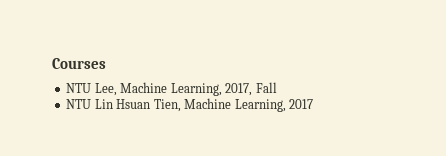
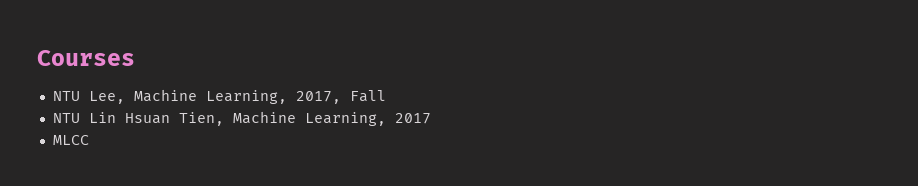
(314, 104) none -> [52,135,89,145] // MLCC

